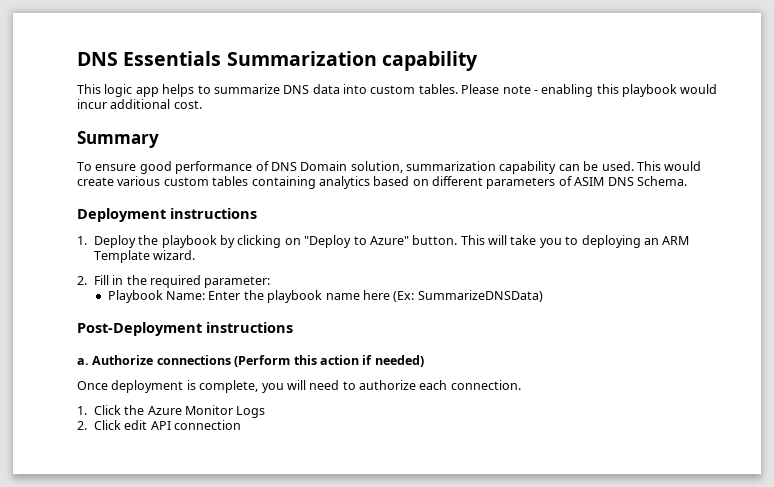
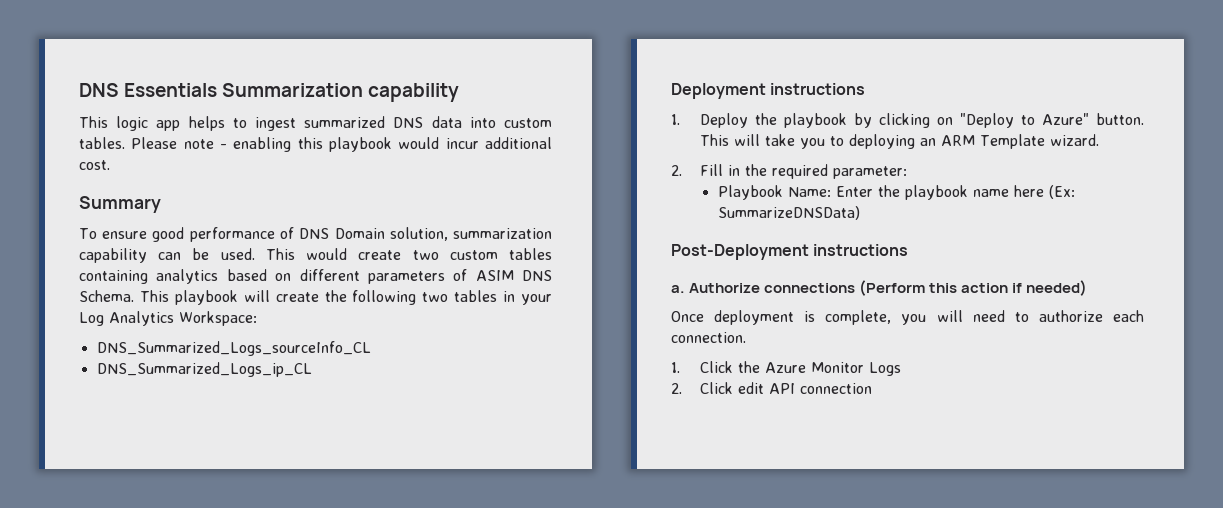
[213,84,280,94] summarize -> [255,116,386,131] ingest summarized
[117,176,161,186] various -> [412,250,439,260] two
(687, 181) none -> [139,290,552,305] [79,311,257,326] [96,341,371,356] [96,362,312,377] This playbook will create the following two tables in your Log Analytics Workspace: // DNS_Summarized_Logs_sourceInfo_CL // DNS_Summarized_Logs_ip_CL

